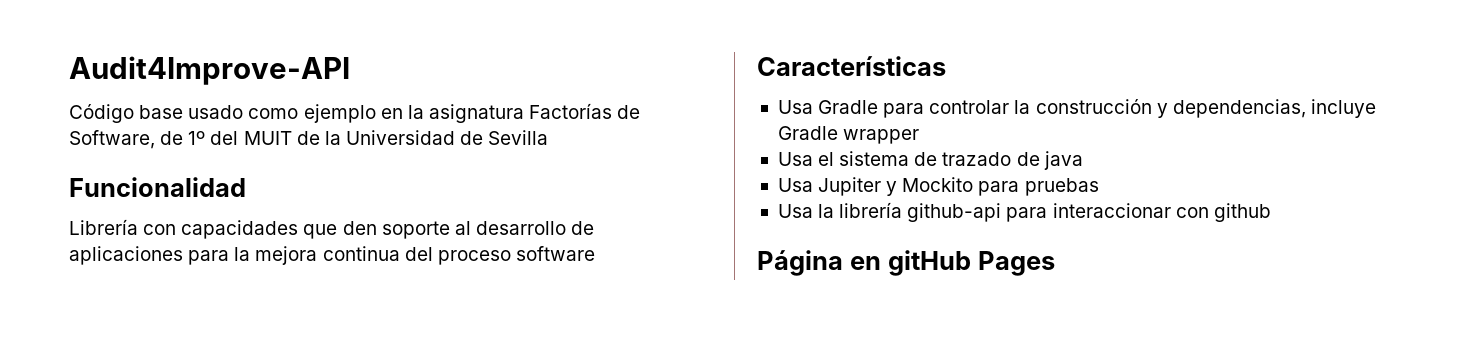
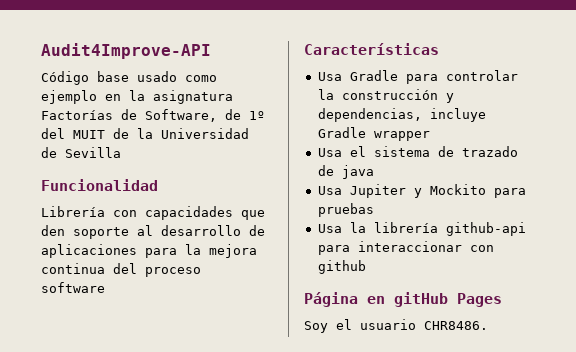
(1055, 263) none -> [304,319,488,333] // Soy el usuario CHR8486.

